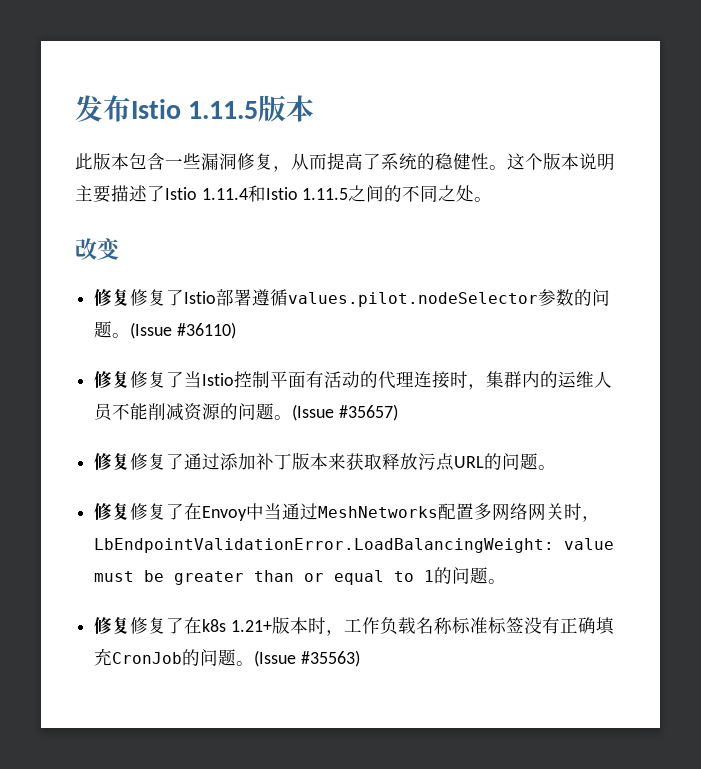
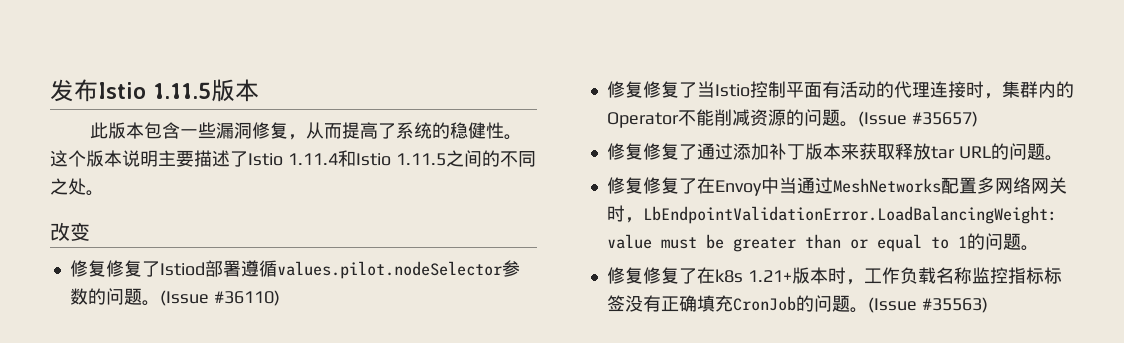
[184,291,217,304] Istio -> [159,262,205,276] Istiod
[558,371,613,388] [94,403,114,421] 运维人员 -> [606,112,679,128] Operator
[418,453,455,471] 污点 -> [930,146,955,159] tar
[451,617,488,634] 标准 -> [971,267,1044,284] 监控指标

